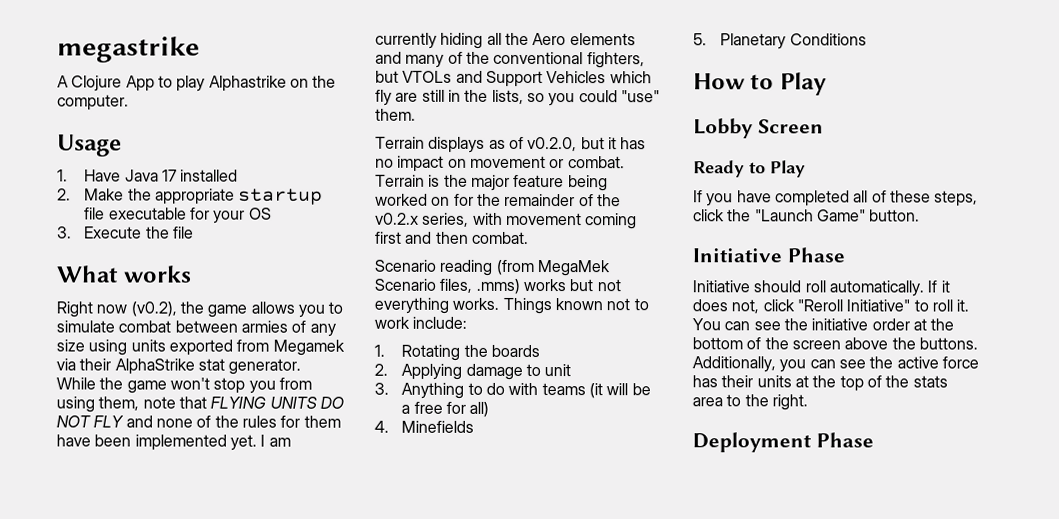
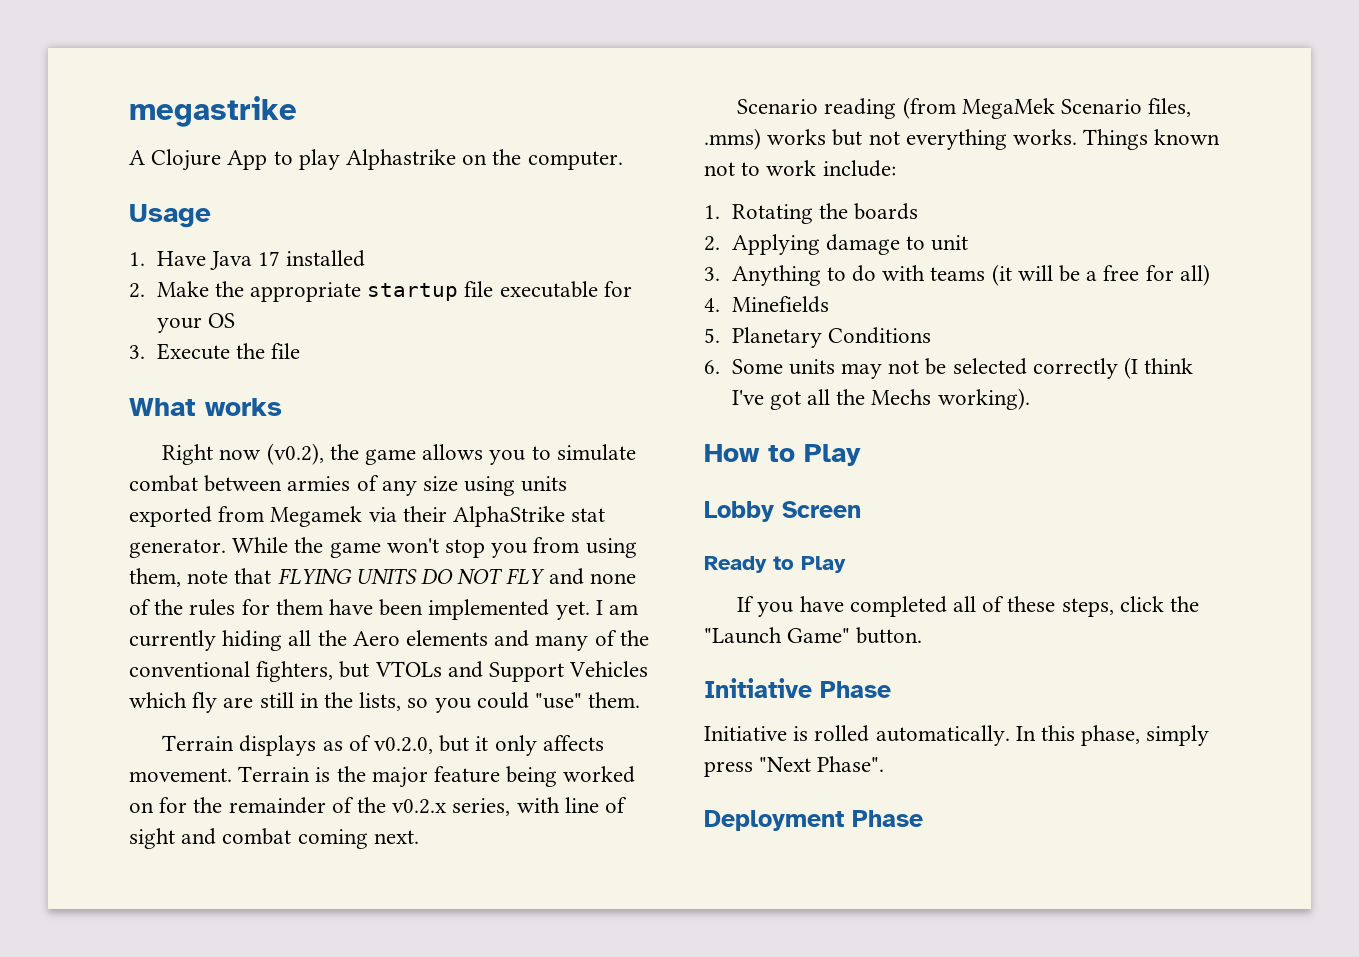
[620,137,647,150] [375,155,625,172] has no impact on movement or combat. -> [494,735,604,756] [129,768,232,782] only affects movement.
[505,212,638,230] [375,231,529,244] movement coming first and then combat. -> [564,797,628,813] [129,828,419,849] line of sight and combat coming next.
(867, 39) none -> [704,357,1194,379] [731,388,1030,410] // 6. Some units may not be selected correctly (I think I've got all the Mechs working).
[753,280,950,297] [692,299,970,314] [692,318,955,331] [692,337,978,350] [692,356,979,373] [692,375,948,392] [692,394,808,411] should roll automatically. If it does not, click "Reroll Initiative" to roll it. You can see the initiative order at the bottom of the screen above the buttons. Additionally, you can see the active force has their units at the top of the stats area to the right. -> [793,725,1210,746] [704,756,885,777] is rolled automatically. In this phase, simply press "Next Phase".

